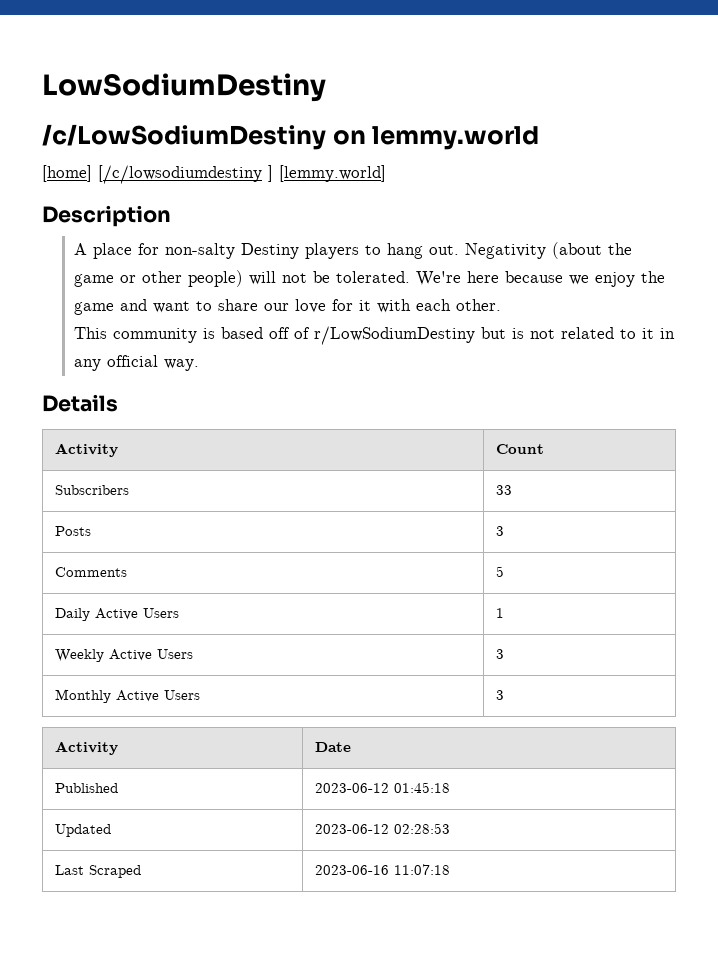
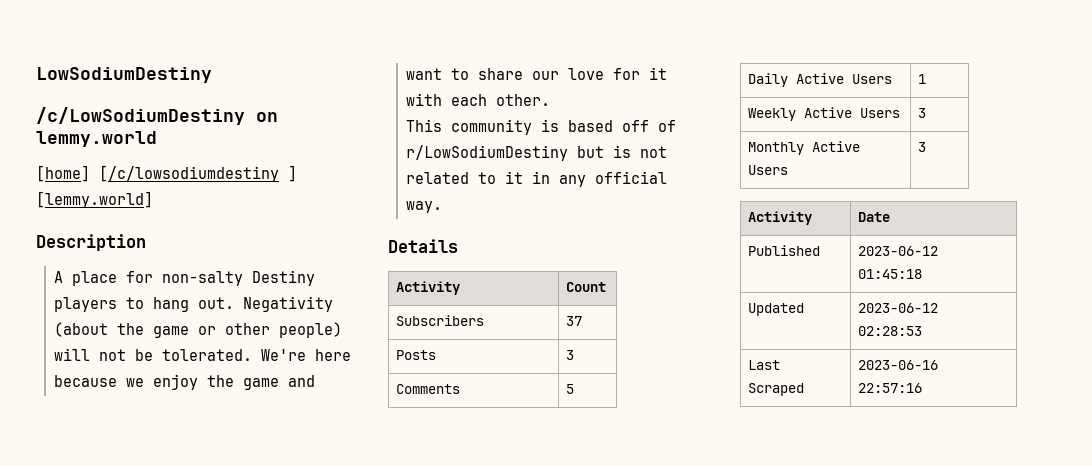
[495,485,512,495] 33 -> [566,316,583,326] 37
[393,864,450,875] 11:07:18 -> [858,383,923,393] 22:57:16

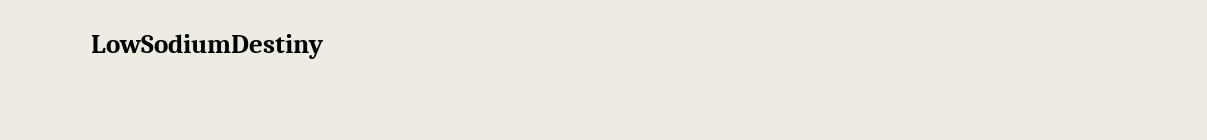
[36,107,278,125] [36,131,157,147] [36,165,297,182] [36,191,153,208] [36,234,146,251] [54,270,316,286] [54,296,334,312] [54,322,343,338] [54,348,352,361] [54,374,316,390] [406,67,668,80] [406,93,551,106] [406,119,677,135] [406,145,668,161] [406,171,668,187] [406,201,443,213] [388,239,458,253] [396,281,461,295] [566,282,607,292] [396,315,485,326] [566,316,583,326] [396,350,437,360] [566,350,575,360] [396,384,461,394] [566,384,575,394] [748,73,893,87] [918,74,927,84] [748,107,901,121] [918,108,927,118] [748,141,861,155] [748,165,789,175] [918,142,927,152] [748,211,813,225] [858,212,891,222] [748,245,821,256] [858,246,939,256] [858,269,923,279] [748,303,805,316] [858,303,939,313] [858,326,923,336] [748,360,781,370] [748,383,805,396] [858,360,939,370] [858,383,923,393] // /c/LowSodiumDestiny on lemmy.world // [home] [/c/lowsodiumdestiny ] [lemmy.world] // Description // A place for non-salty Destiny players to hang out. Negativity (about the game or other people) will not be tolerated. We're here because we enjoy the game and want to share our love for it with each other. // This community is based off of r/LowSodiumDestiny but is not related to it in any official way. // Details // Activity | Count // Subscribers | 37 // Posts | 3 // Comments | 5 // Daily Active Users | 1 // Weekly Active Users | 3 // Monthly Active Users | 3 // Activity | Date // Published | 2023-06-12 01:45:18 // Updated | 2023-06-12 02:28:53 // Last Scraped | 2023-06-16 22:57:16 -> (324, 46) none

